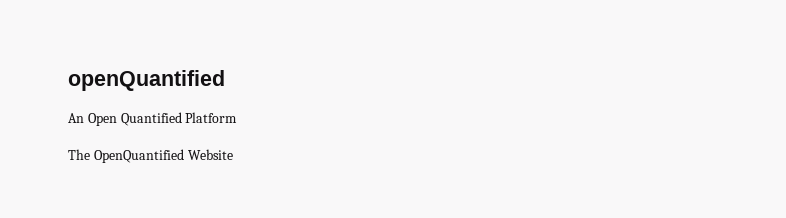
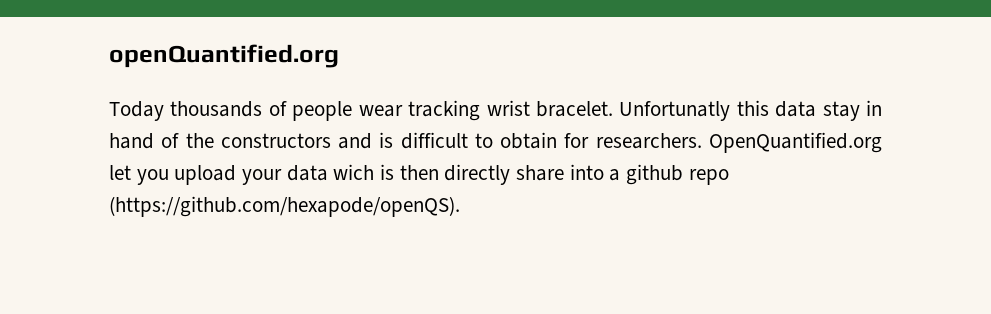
[68,70,225,91] [68,112,238,126] [68,149,233,163] openQuantified // An Open Quantified Platform // The OpenQuantified Website -> [109,44,339,68] [109,100,882,121] [109,132,882,153] [109,164,729,185] [109,196,460,217] openQuantified.org // Today thousands of people wear tracking wrist bracelet. Unfortunatly this data stay in hand of the constructors and is difficult to obtain for researchers. OpenQuantified.org let you upload your data wich is then directly share into a github repo (https://github.com/hexapode/openQS).

